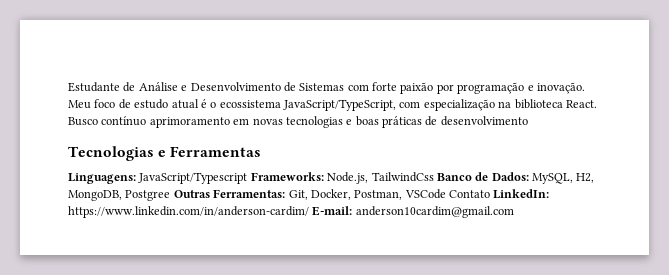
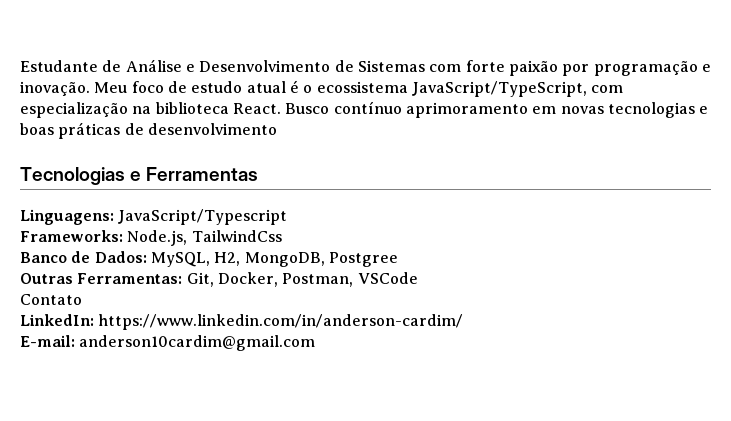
(248, 178) none -> (288, 217) //
(434, 177) none -> (282, 236) //
(171, 195) none -> (398, 259) //
(446, 194) none -> (418, 278) //
(490, 194) none -> (82, 299) //
(309, 212) none -> (464, 322) //

